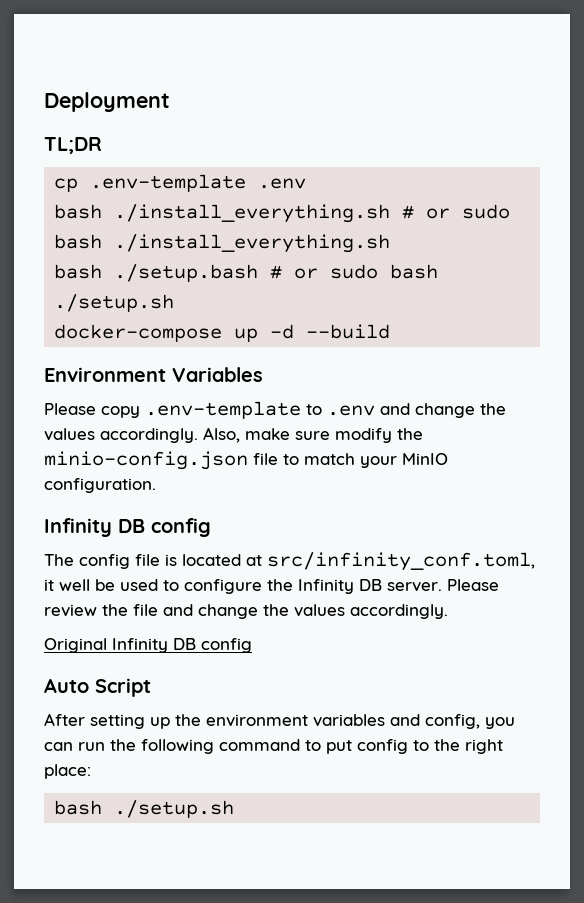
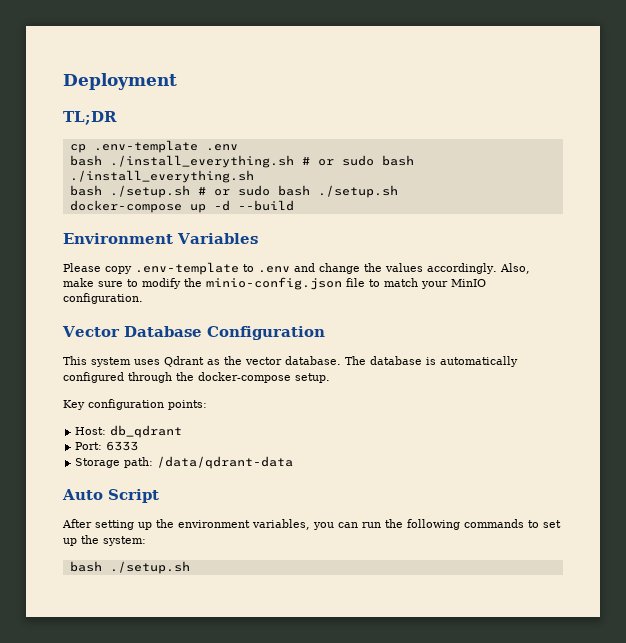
[114,264,259,282] ./setup.bash -> [109,185,190,198] ./setup.sh
(330, 435) none -> [127,279,138,287] to
[44,518,211,537] [44,552,535,571] [44,579,499,594] [44,604,448,619] [44,638,252,653] Infinity DB config // The config file is located at src/infinity_conf.toml, it well be used to configure the Infinity DB server. Please review the file and change the values accordingly. // Original Infinity DB config -> [62,326,325,340] [63,356,518,367] [63,372,330,383] [63,399,207,410] [75,425,183,438] [75,441,139,451] [75,456,294,469] Vector Database Configuration // This system uses Qdrant as the vector database. The database is automatically configured through the docker-compose setup. // Key configuration points: // Host: db_qdrant // Port: 6333 // Storage path: /data/qdrant-data
[313,714,480,729] variables and config, -> [252,519,310,530] variables,
[219,739,503,754] [44,764,91,779] command to put config to the right place: -> [464,519,561,528] [63,535,146,546] commands to set up the system:

